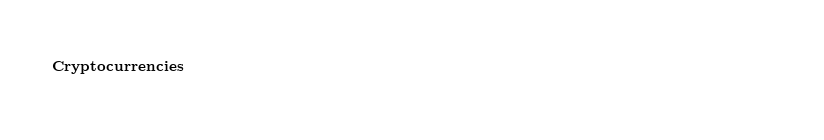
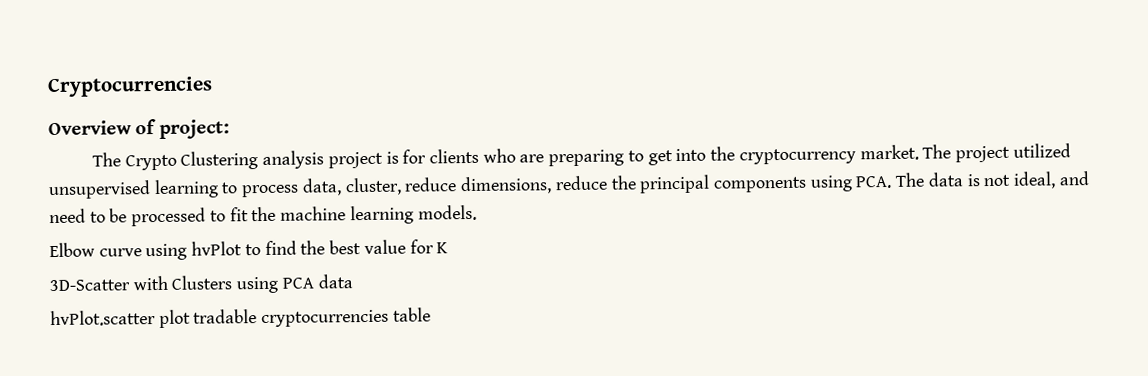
(184, 67) none -> [48,119,230,139] [91,143,1071,171] [48,171,1089,200] [49,204,477,227] [49,239,449,261] [49,274,353,294] [50,307,431,328] // Overview of project: // The Crypto Clustering analysis project is for clients who are preparing to get into the cryptocurrency market. The project utilized unsupervised learning to process data, cluster, reduce dimensions, reduce the principal components using PCA. The data is not ideal, and need to be processed to fit the machine learning models. // Elbow curve using hvPlot to find the best value for K // 3D-Scatter with Clusters using PCA data // hvPlot.scatter plot tradable cryptocurrencies table

